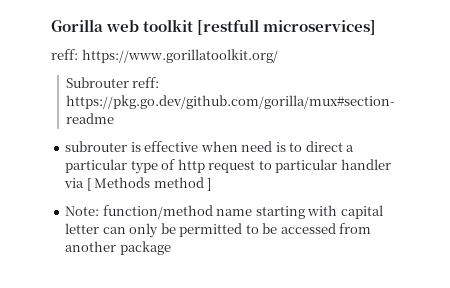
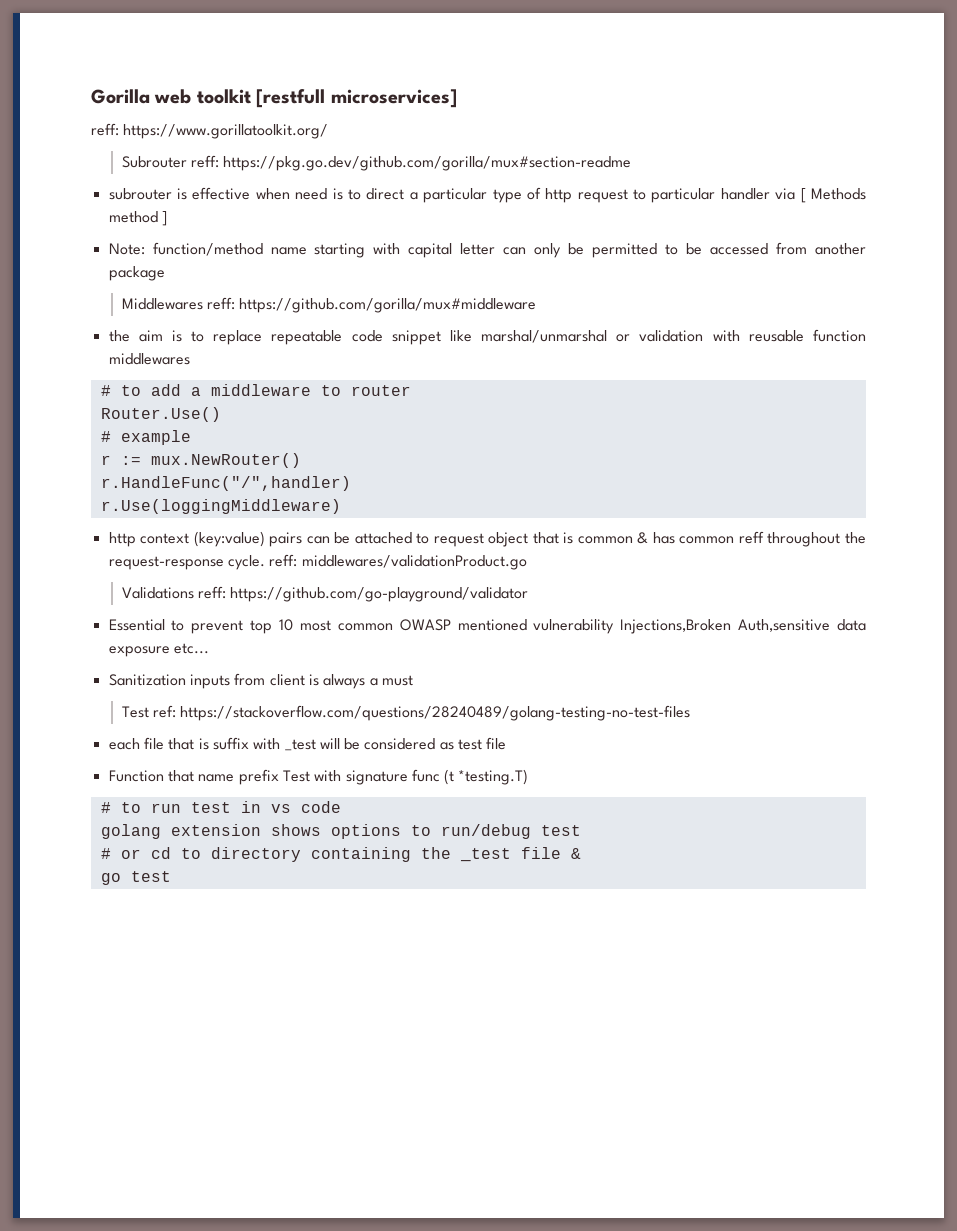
(171, 248) none -> [121,297,537,313] [108,329,866,345] [108,353,190,365] [100,384,411,396] [100,407,221,422] [100,430,191,445] [100,453,301,468] [100,476,351,491] [100,499,341,514] [108,531,867,547] [108,554,527,570] [121,586,529,602] [108,619,867,634] [108,643,209,657] [108,673,413,689] [121,705,691,721] [108,737,507,751] [108,769,529,785] [100,801,341,813] [100,824,581,839] [100,847,581,862] [100,871,171,885] // Middlewares reff: https://github.com/gorilla/mux#middleware // the aim is to replace repeatable code snippet like marshal/unmarshal or validation with reusable function middlewares // # to add a middleware to router // Router.Use() // # example // r := mux.NewRouter() // r.HandleFunc("/",handler) // r.Use(loggingMiddleware) // http context (key:value) pairs can be attached to request object that is common & has common reff throughout the request-response cycle. reff: middlewares/validationProduct.go // Validations reff: https://github.com/go-playground/validator // Essential to prevent top 10 most common OWASP mentioned vulnerability Injections,Broken Auth,sensitive data exposure etc... // Sanitization inputs from client is always a must // Test ref: https://stackoverflow.com/questions/28240489/golang-testing-no-test-files // each file that is suffix with _test will be considered as test file // Function that name prefix Test with signature func (t *testing.T) // # to run test in vs code // golang extension shows options to run/debug test // # or cd to directory containing the _test file & // go test

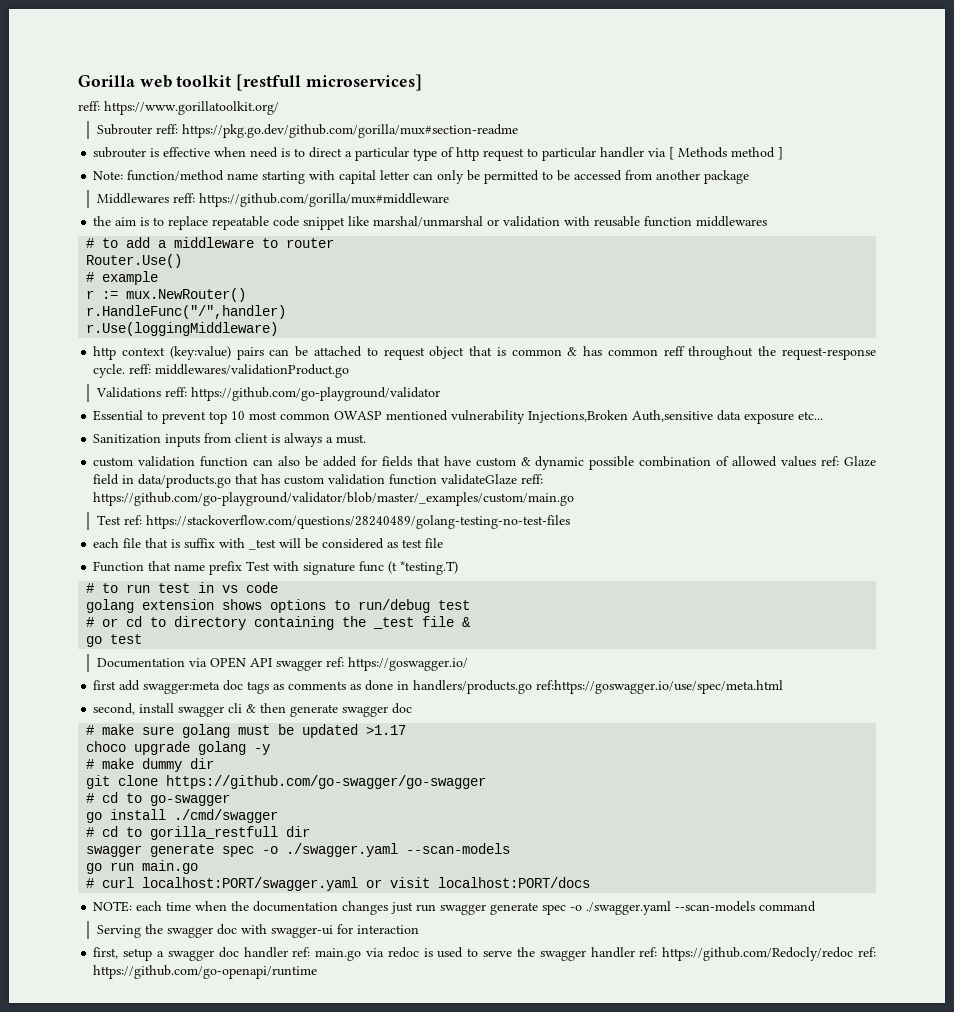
[381,675,413,686] must -> [336,434,367,444] [93,456,876,470] [93,474,544,488] [93,492,575,506] must. // custom validation function can also be added for fields that have custom & dynamic possible combination of allowed values ref: Glaze field in data/products.go that has custom validation function validateGlaze reff: https://github.com/go-playground/validator/blob/master/_examples/custom/main.go
(171, 876) none -> [96,657,468,671] [93,680,784,694] [93,703,413,717] [86,724,407,738] [86,741,271,755] [86,758,215,772] [86,775,487,789] [86,792,231,806] [86,809,279,823] [86,826,311,840] [86,843,511,857] [86,860,199,874] [86,877,591,891] [93,901,817,915] [96,924,419,938] [93,947,876,961] [93,965,318,979] // Documentation via OPEN API swagger ref: https://goswagger.io/ // first add swagger:meta doc tags as comments as done in handlers/products.go ref:https://goswagger.io/use/spec/meta.html // second, install swagger cli & then generate swagger doc // # make sure golang must be updated >1.17 // choco upgrade golang -y // # make dummy dir // git clone https://github.com/go-swagger/go-swagger // # cd to go-swagger // go install ./cmd/swagger // # cd to gorilla_restfull dir // swagger generate spec -o ./swagger.yaml --scan-models // go run main.go // # curl localhost:PORT/swagger.yaml or visit localhost:PORT/docs // NOTE: each time when the documentation changes just run swagger generate spec -o ./swagger.yaml --scan-models command // Serving the swagger doc with swagger-ui for interaction // first, setup a swagger doc handler ref: main.go via redoc is used to serve the swagger handler ref: https://github.com/Redocly/redoc ref: https://github.com/go-openapi/runtime

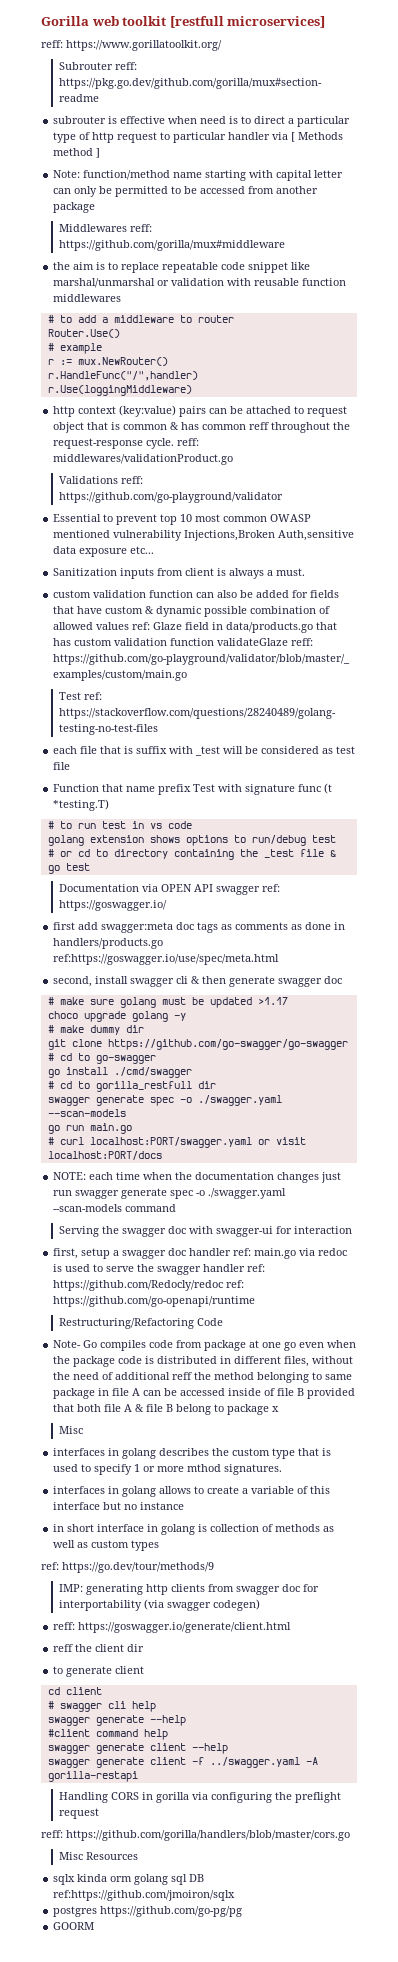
(318, 972) none -> [58,1318,223,1329] [53,1340,357,1351] [53,1356,354,1367] [53,1372,353,1383] [53,1388,356,1399] [53,1404,280,1415] [58,1426,83,1434] [53,1448,332,1459] [53,1464,283,1475] [53,1486,331,1497] [53,1502,185,1510] [53,1524,335,1535] [53,1540,160,1551] [41,1562,214,1573] [58,1584,319,1595] [58,1599,260,1611] [53,1622,292,1633] [53,1644,145,1652] [53,1666,145,1677] [47,1687,102,1695] [47,1701,156,1712] [47,1715,186,1726] [47,1729,168,1740] [47,1743,228,1754] [47,1757,318,1768] [47,1771,138,1782] [58,1792,341,1803] [58,1808,99,1819] [41,1830,350,1841] [58,1852,138,1860] [53,1874,205,1885] [53,1890,236,1901] [53,1906,243,1917] [53,1922,95,1930] // Restructuring/Refactoring Code // Note- Go compiles code from package at one go even when the package code is distributed in different files, without the need of additional reff the method belonging to same package in file A can be accessed inside of file B provided that both file A & file B belong to package x // Misc // interfaces in golang describes the custom type that is used to specify 1 or more mthod signatures. // interfaces in golang allows to create a variable of this interface but no instance // in short interface in golang is collection of methods as well as custom types // ref: https://go.dev/tour/methods/9 // IMP: generating http clients from swagger doc for interportability (via swagger codegen) // reff: https://goswagger.io/generate/client.html // reff the client dir // to generate client // cd client // # swagger cli help // swagger generate --help // #client command help // swagger generate client --help // swagger generate client -f ../swagger.yaml -A gorilla-restapi // Handling CORS in gorilla via configuring the preflight request // reff: https://github.com/gorilla/handlers/blob/master/cors.go // Misc Resources // sqlx kinda orm golang sql DB ref:https://github.com/jmoiron/sqlx // postgres https://github.com/go-pg/pg // GOORM

